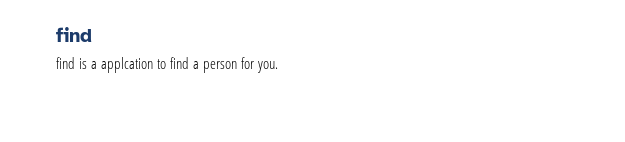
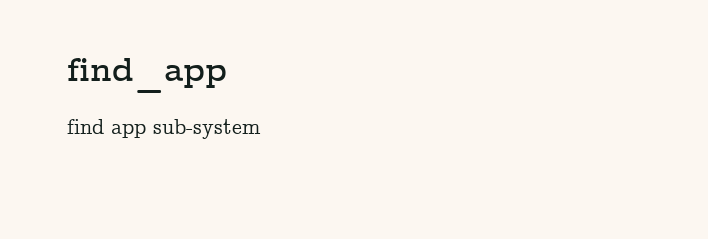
[56,27,92,42] [56,57,279,73] find // find is a applcation to find a person for you. -> [67,58,227,93] [67,119,261,139] find_app // find app sub-system

